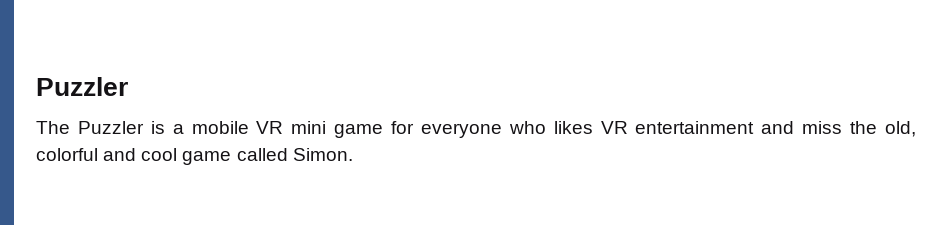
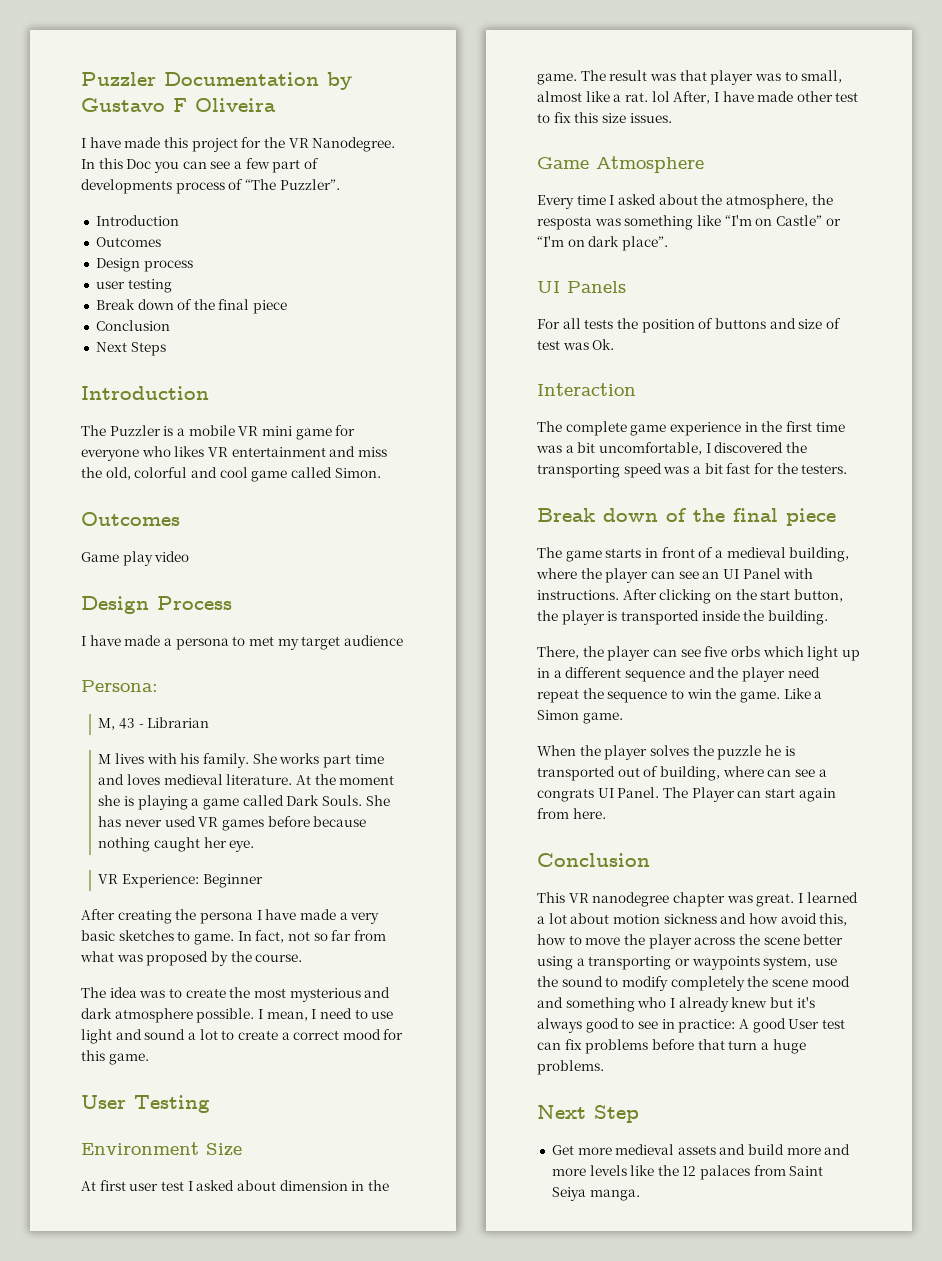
[36,77,128,96] Puzzler -> [81,72,352,90] [81,98,276,112] [81,137,396,152] [81,158,319,173] [81,179,340,194] [95,215,179,226] [95,237,161,247] [95,258,193,272] [95,279,172,293] [95,299,288,314] [95,320,170,331] [95,342,166,356] [81,386,209,400] Puzzler Documentation by Gustavo F Oliveira // I have made this project for the VR Nanodegree. In this Doc you can see a few part of developments process of “The Puzzler”. // Introduction // Outcomes // Design process // user testing // Break down of the final piece // Conclusion // Next Steps // Introduction
(353, 154) none -> [81,512,180,526] [81,551,190,566] [81,596,232,614] [81,635,403,650] [81,680,158,692] [98,717,210,730] [98,753,384,768] [98,774,395,785] [98,795,390,810] [98,816,367,831] [98,837,255,852] [98,874,263,888] [81,909,380,924] [81,930,386,945] [80,951,303,966] [81,987,391,1002] [81,1008,394,1023] [81,1029,404,1044] [81,1050,149,1065] [81,1095,210,1113] [81,1142,242,1157] [81,1180,389,1191] [537,70,843,85] [537,91,859,104] [537,112,672,123] [537,156,704,173] [537,194,833,209] [537,215,841,230] [537,236,668,251] [537,281,626,293] [537,318,841,333] [537,339,615,350] [537,383,636,396] [537,421,845,436] [536,442,807,455] [537,463,848,478] [537,508,836,526] [537,547,850,562] [536,568,814,583] [537,589,843,604] [537,610,828,625] [537,646,860,661] [537,667,820,682] [537,688,823,703] [537,710,623,724] [537,745,795,760] [537,766,827,781] [537,787,836,802] [537,808,606,819] [537,853,650,867] [537,892,858,907] [537,913,848,926] [537,934,844,949] [537,956,837,970] [537,976,850,991] [537,997,815,1012] [537,1018,845,1033] [537,1039,806,1054] [537,1060,604,1075] [537,1105,639,1123] [551,1144,851,1155] [551,1165,824,1180] [551,1187,640,1201] // Outcomes // Game play video // Design Process // I have made a persona to met my target audience // Persona: // M, 43 - Librarian // M lives with his family. She works part time and loves medieval literature. At the moment she is playing a game called Dark Souls. She has never used VR games before because nothing caught her eye. // VR Experience: Beginner // After creating the persona I have made a very basic sketches to game. In fact, not so far from what was proposed by the course. // The idea was to create the most mysterious and dark atmosphere possible. I mean, I need to use light and sound a lot to create a correct mood for this game. // User Testing // Environment Size // At first user test I asked about dimension in the game. The result was that player was to small, almost like a rat. lol After, I have made other test to fix this size issues. // Game Atmosphere // Every time I asked about the atmosphere, the resposta was something like “I'm on Castle” or “I'm on dark place”. // UI Panels // For all tests the position of buttons and size of test was Ok. // Interaction // The complete game experience in the first time was a bit uncomfortable, I discovered the transporting speed was a bit fast for the testers. // Break down of the final piece // The game starts in front of a medieval building, where the player can see an UI Panel with instructions. After clicking on the start button, the player is transported inside the building. // There, the player can see five orbs which light up in a different sequence and the player need repeat the sequence to win the game. Like a Simon game. // When the player solves the puzzle he is transported out of building, where can see a congrats UI Panel. The Player can start again from here. // Conclusion // This VR nanodegree chapter was great. I learned a lot about motion sickness and how avoid this, how to move the player across the scene better using a transporting or waypoints system, use the sound to modify completely the scene mood and something who I already knew but it's always good to see in practice: A good User test can fix problems before that turn a huge problems. // Next Step // Get more medieval assets and build more and more levels like the 12 palaces from Saint Seiya manga.

